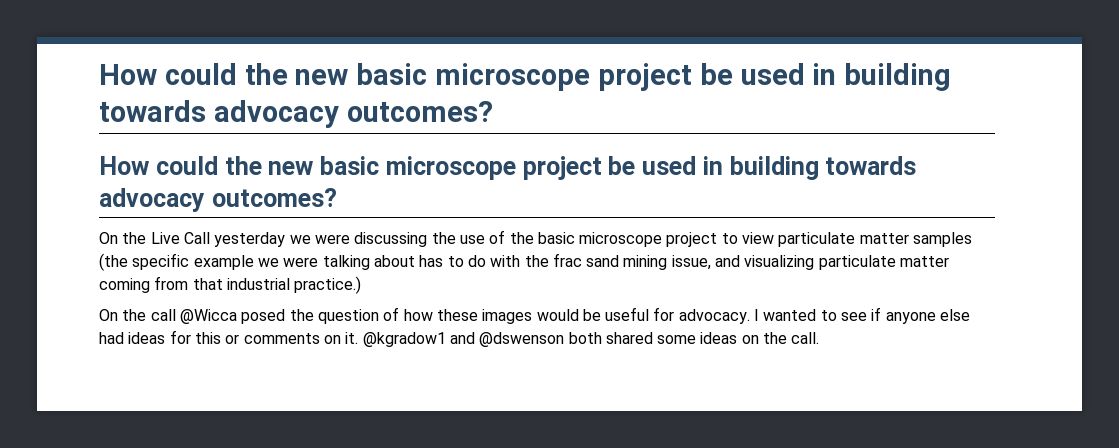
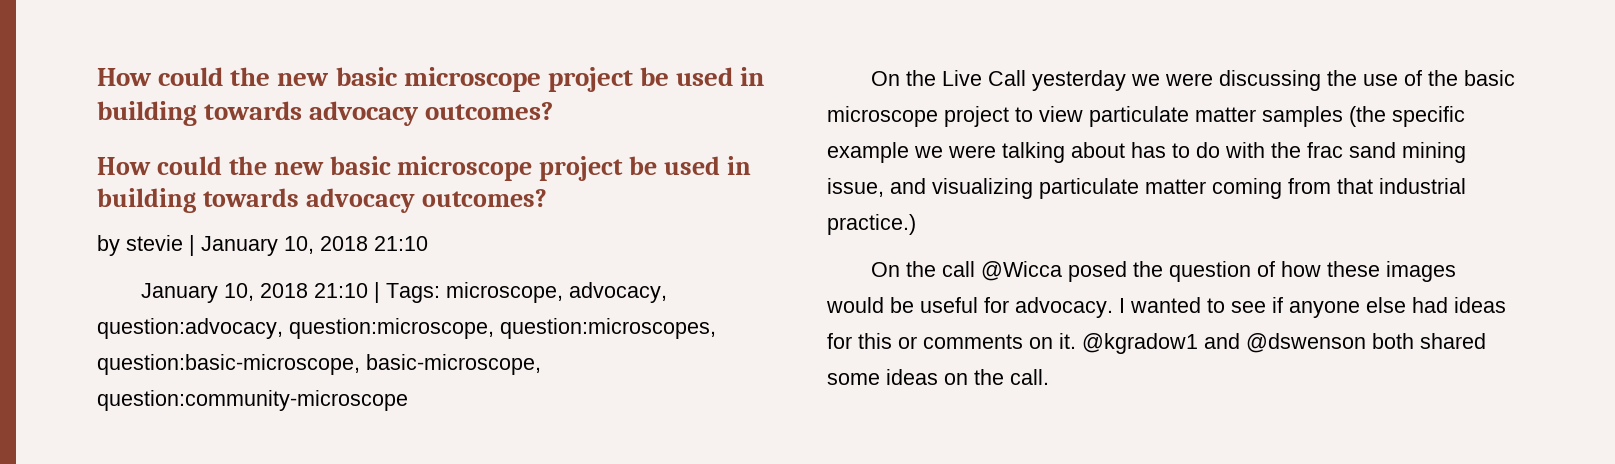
(337, 197) none -> [97,235,428,256] [140,282,667,303] [97,318,716,339] [97,354,541,375] [97,390,408,411] // by stevie | January 10, 2018 21:10 // January 10, 2018 21:10 | Tags: microscope, advocacy, question:advocacy, question:microscope, question:microscopes, question:basic-microscope, basic-microscope, question:community-microscope

